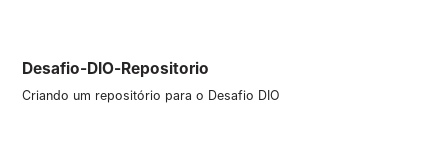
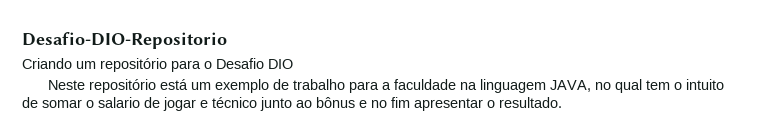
(280, 95) none -> [48,79,725,93] [22,97,562,111] // Neste repositório está um exemplo de trabalho para a faculdade na linguagem JAVA, no qual tem o intuito de somar o salario de jogar e técnico junto ao bônus e no fim apresentar o resultado.

